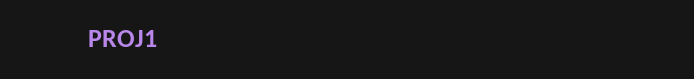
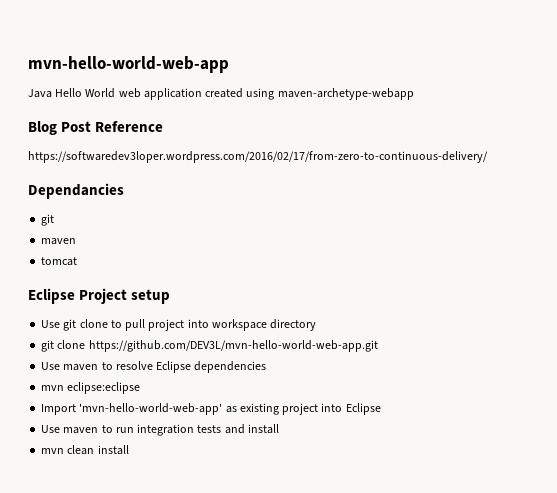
[88,30,157,47] PROJ1 -> [28,56,229,73] [28,88,414,100] [28,121,164,135] [28,151,488,163] [28,183,124,199] [41,214,55,226] [41,238,77,245] [41,257,78,266] [28,288,171,304] [41,319,317,331] [41,340,378,352] [41,361,267,373] [41,382,141,394] [41,403,381,415] [41,424,279,436] [41,445,129,455] mvn-hello-world-web-app // Java Hello World web application created using maven-archetype-webapp // Blog Post Reference // https://softwaredev3loper.wordpress.com/2016/02/17/from-zero-to-continuous-delivery/ // Dependancies // git // maven // tomcat // Eclipse Project setup // Use git clone to pull project into workspace directory // git clone https://github.com/DEV3L/mvn-hello-world-web-app.git // Use maven to resolve Eclipse dependencies // mvn eclipse:eclipse // Import 'mvn-hello-world-web-app' as existing project into Eclipse // Use maven to run integration tests and install // mvn clean install

